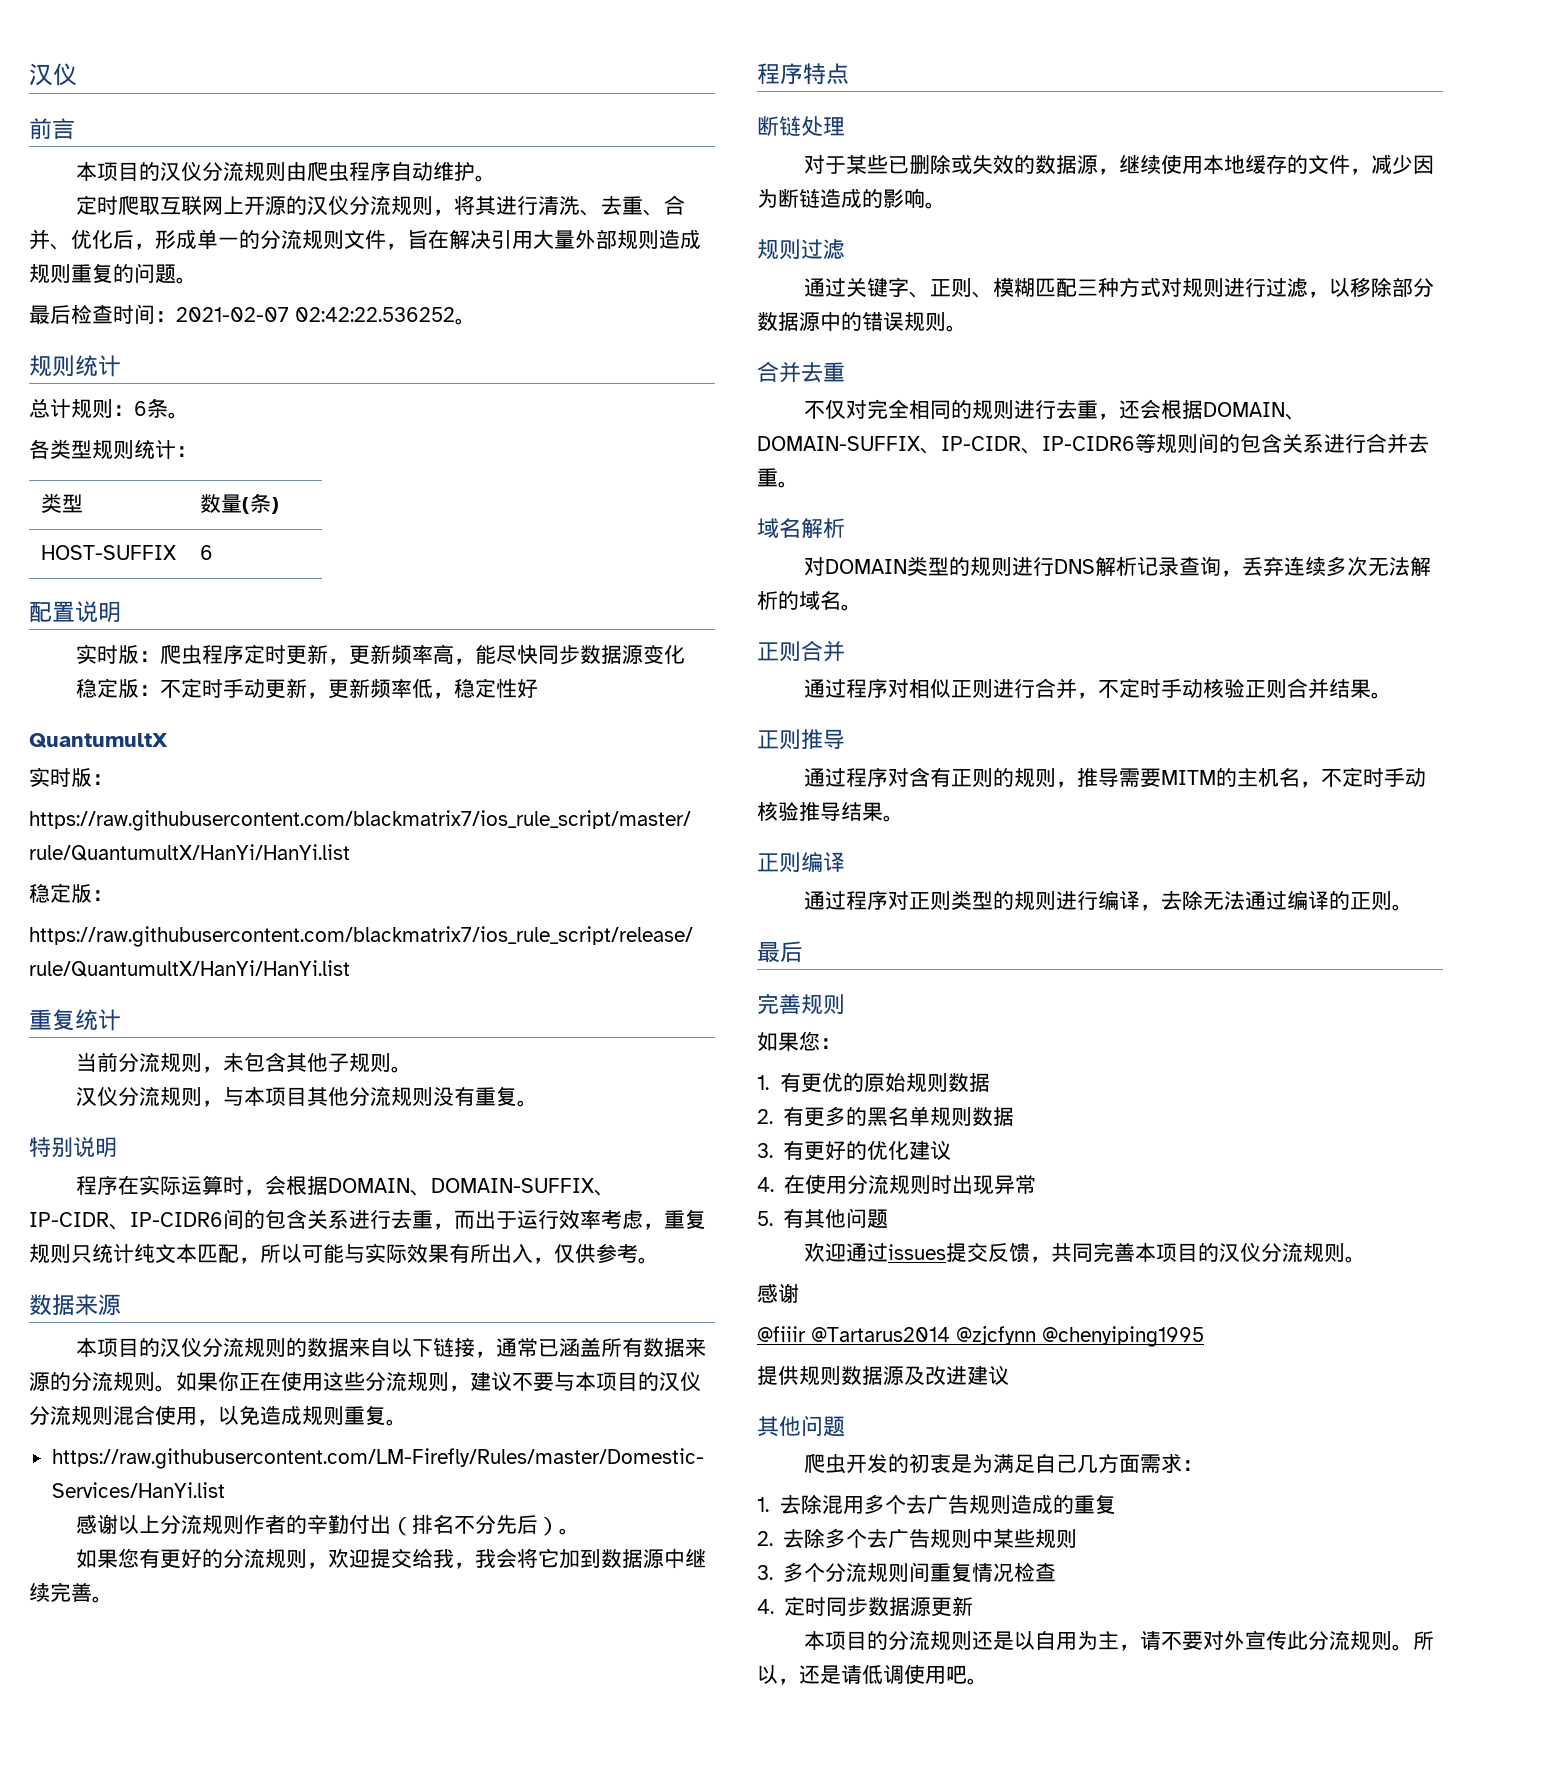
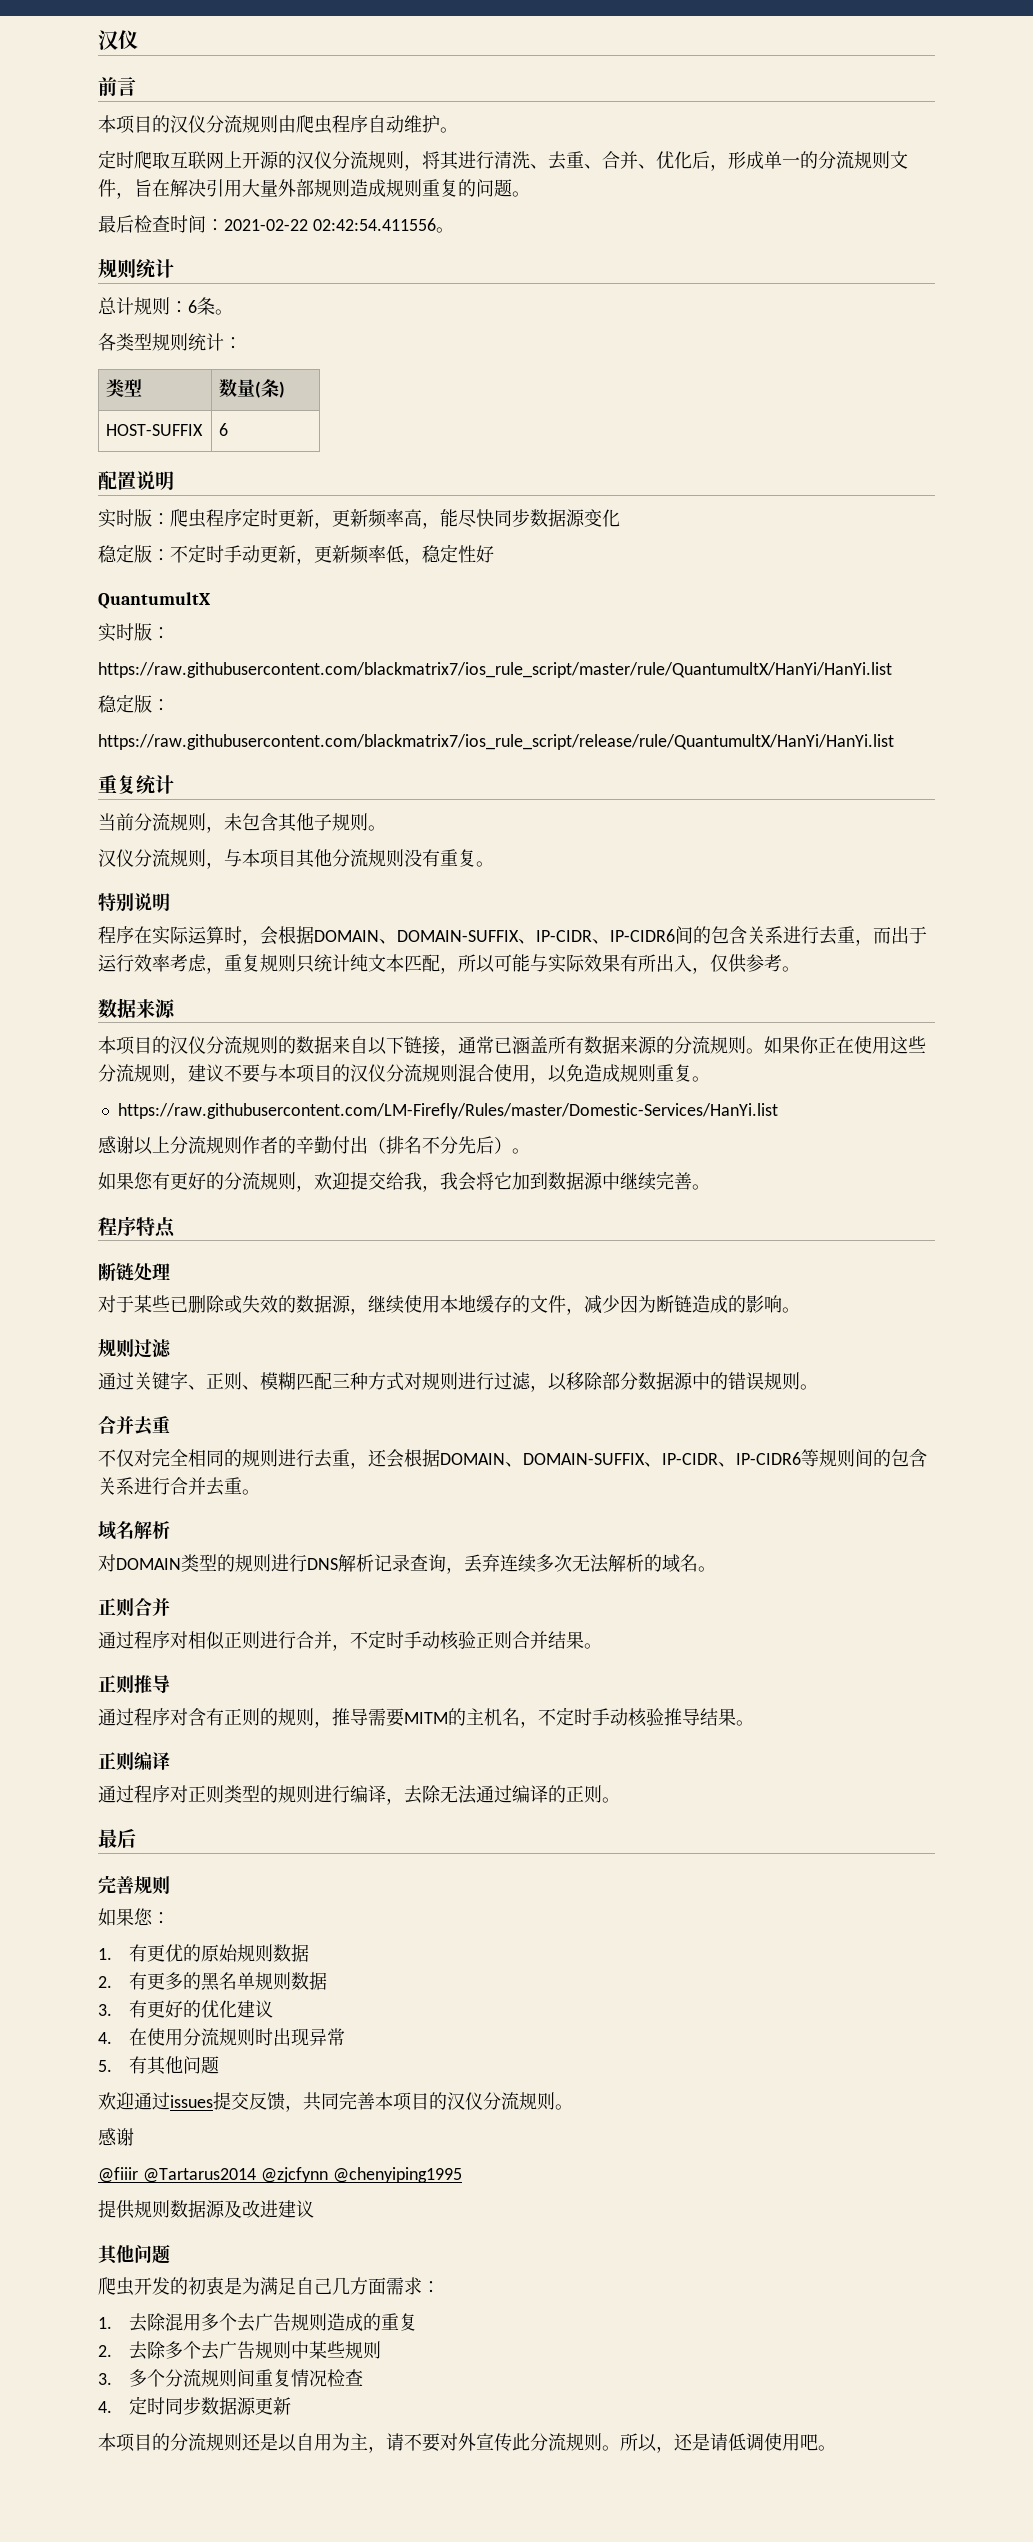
[176,307,455,322] 2021-02-07 02:42:22.536252 -> [224,218,436,231] 2021-02-22 02:42:54.411556

